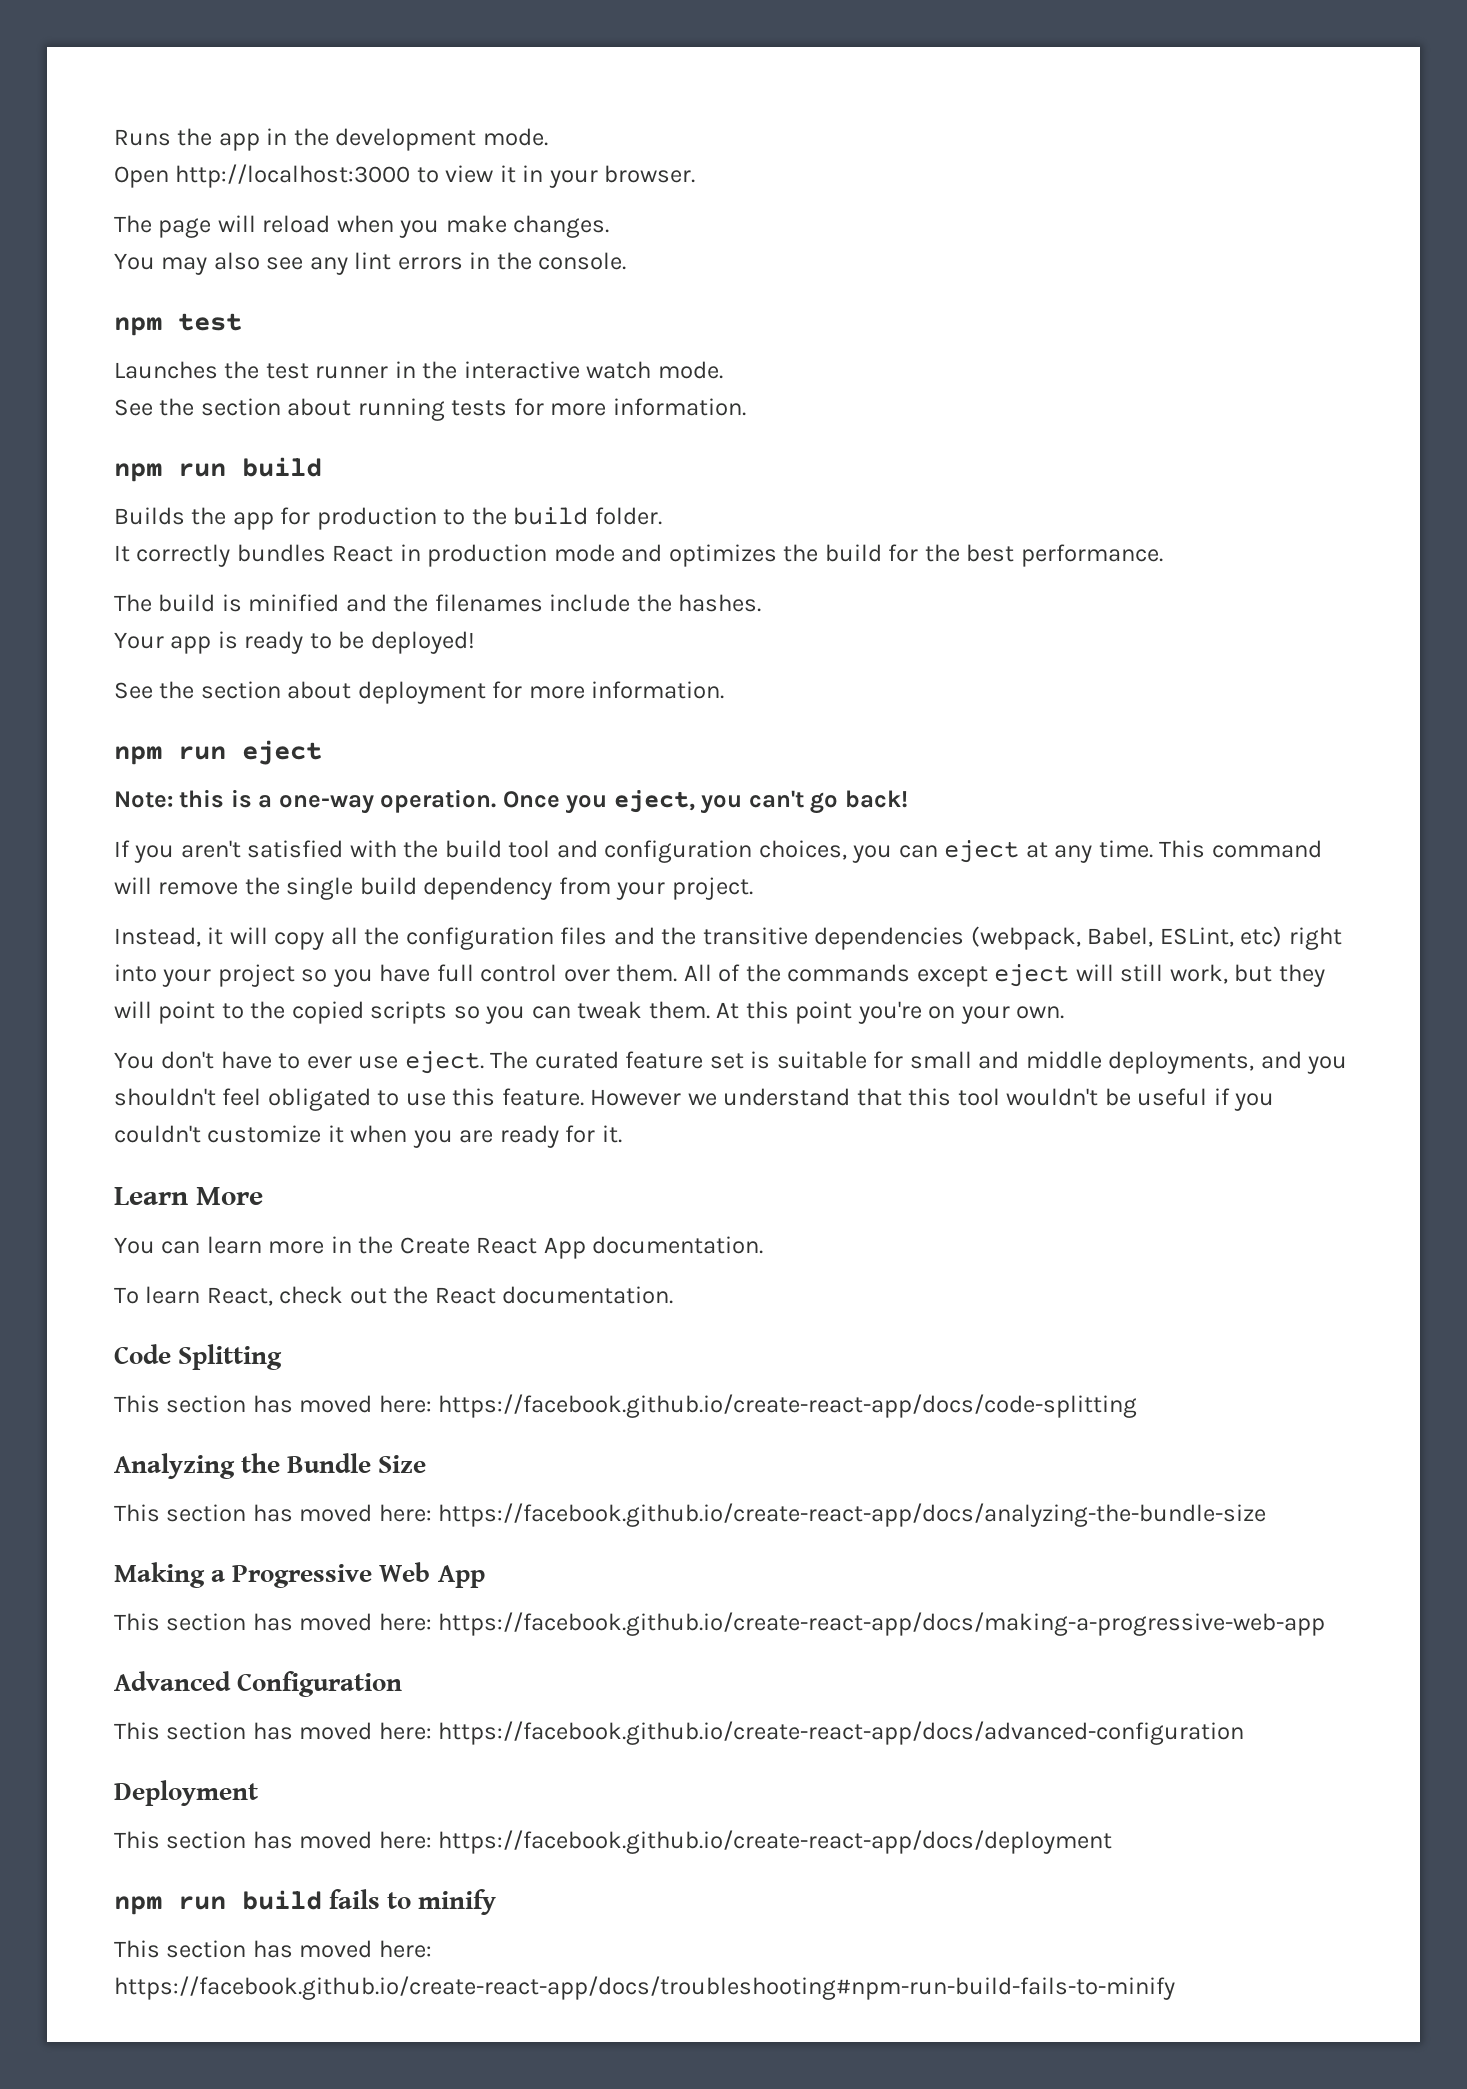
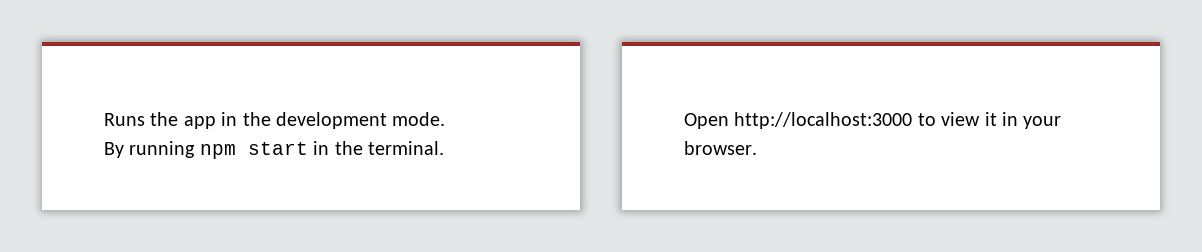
(548, 137) none -> [104,141,444,159] // By running npm start in the terminal.
[114,215,610,238] [114,252,627,275] [114,313,242,336] [114,361,723,379] [114,398,746,421] [114,457,322,482] [114,507,662,530] [114,544,1163,567] [114,594,762,612] [114,631,475,654] [114,681,725,704] [114,740,322,765] [114,789,908,814] [114,840,1322,863] [114,877,753,900] [114,926,1342,950] [114,964,1325,987] [114,1001,1065,1024] [114,1051,1348,1074] [114,1088,1275,1111] [114,1125,622,1148] [114,1187,263,1205] [114,1236,764,1259] [114,1286,674,1306] [114,1344,283,1370] [114,1394,1138,1418] [114,1453,427,1479] [114,1503,1267,1527] [114,1562,485,1588] [114,1612,1326,1636] [114,1671,403,1697] [114,1721,1245,1745] [114,1780,258,1806] [114,1830,1113,1854] [114,1889,497,1915] [114,1940,432,1958] [114,1976,1175,2000] // The page will reload when you make changes. // You may also see any lint errors in the console. // npm test // Launches the test runner in the interactive watch mode. // See the section about running tests for more information. // npm run build // Builds the app for production to the build folder. // It correctly bundles React in production mode and optimizes the build for the best performance. // The build is minified and the filenames include the hashes. // Your app is ready to be deployed! // See the section about deployment for more information. // npm run eject // Note: this is a one-way operation. Once you eject, you can't go back! // If you aren't satisfied with the build tool and configuration choices, you can eject at any time. This command will remove the single build dependency from your project. // Instead, it will copy all the configuration files and the transitive dependencies (webpack, Babel, ESLint, etc) right into your project so you have full control over them. All of the commands except eject will still work, but they will point to the copied scripts so you can tweak them. At this point you're on your own. // You don't have to ever use eject. The curated feature set is suitable for small and middle deployments, and you shouldn't feel obligated to use this feature. However we understand that this tool wouldn't be useful if you couldn't customize it when you are ready for it. // Learn More // You can learn more in the Create React App documentation. // To learn React, check out the React documentation. // Code Splitting // This section has moved here: https://facebook.github.io/create-react-app/docs/code-splitting // Analyzing the Bundle Size // This section has moved here: https://facebook.github.io/create-react-app/docs/analyzing-the-bundle-size // Making a Progressive Web App // This section has moved here: https://facebook.github.io/create-react-app/docs/making-a-progressive-web-app // Advanced Configuration // This section has moved here: https://facebook.github.io/create-react-app/docs/advanced-configuration // Deployment // This section has moved here: https://facebook.github.io/create-react-app/docs/deployment // npm run build fails to minify // This section has moved here: https://facebook.github.io/create-react-app/docs/troubleshooting#npm-run-build-fails-to-minify -> (757, 148) none

